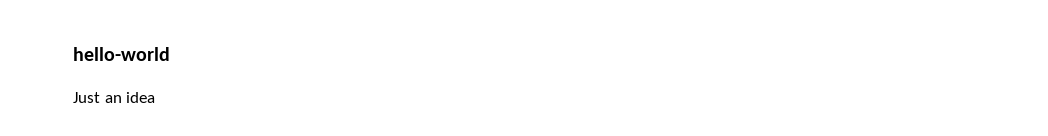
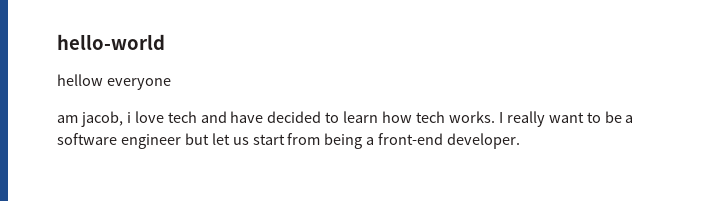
[73,92,156,103] Just an idea -> [57,74,171,90] [57,111,634,127] [57,133,521,149] hellow everyone // am jacob, i love tech and have decided to learn how tech works. I really want to be a software engineer but let us start from being a front-end developer.

